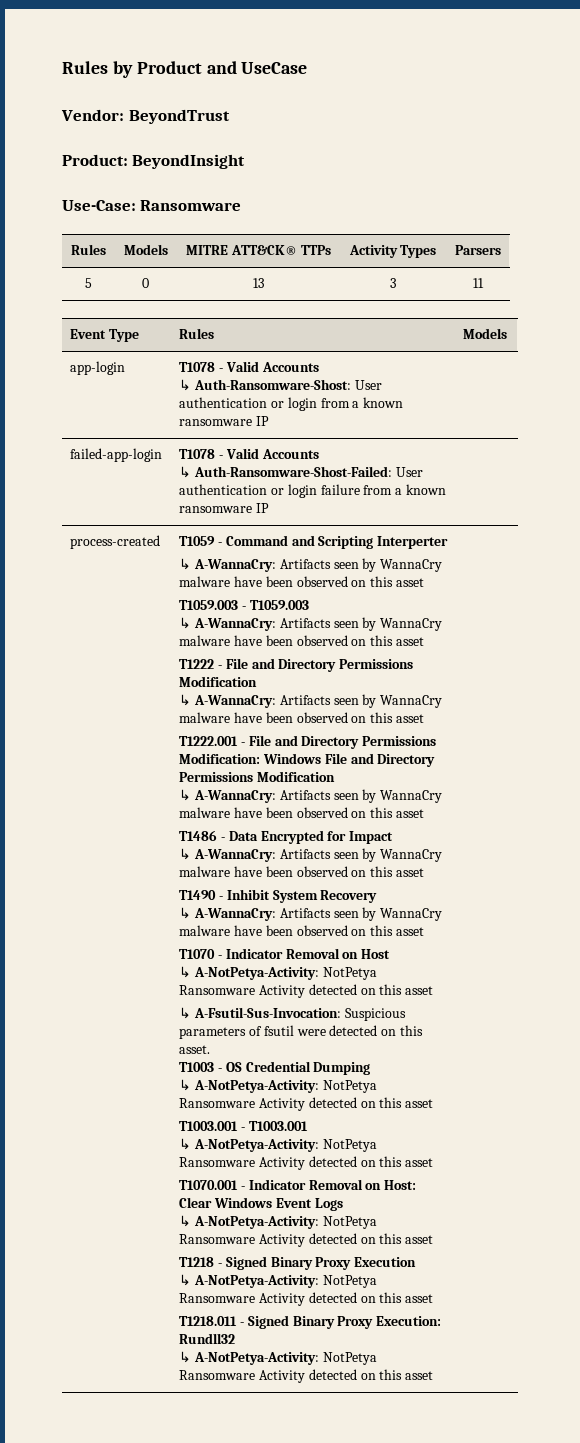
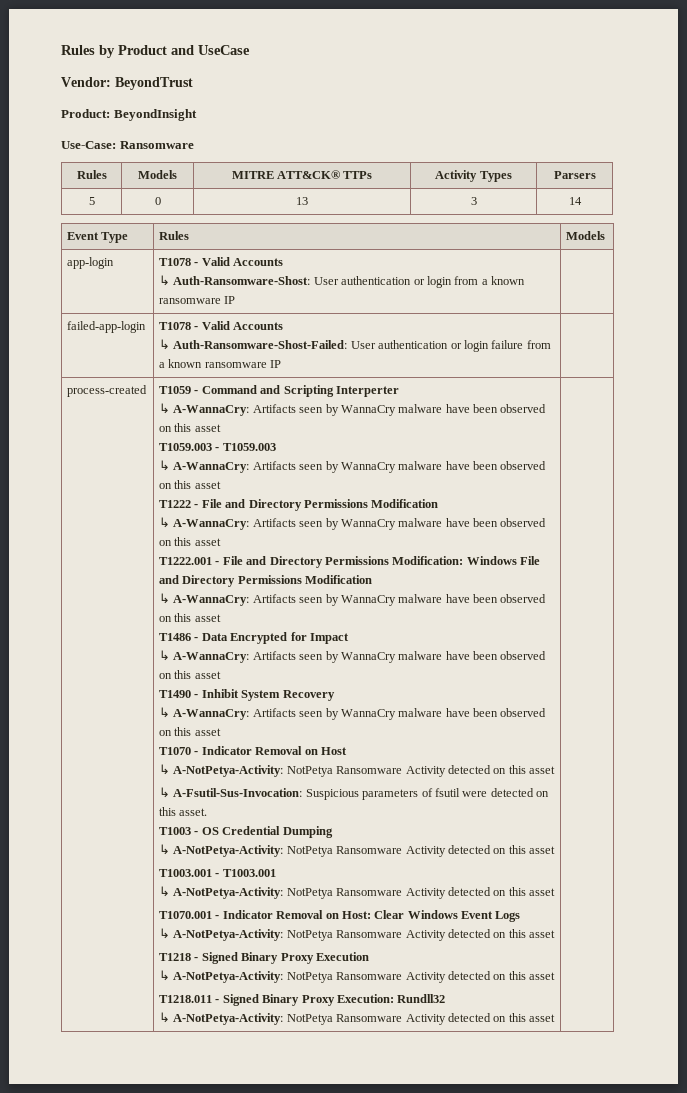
[472,278,484,288] 11 -> [568,197,582,205] 14

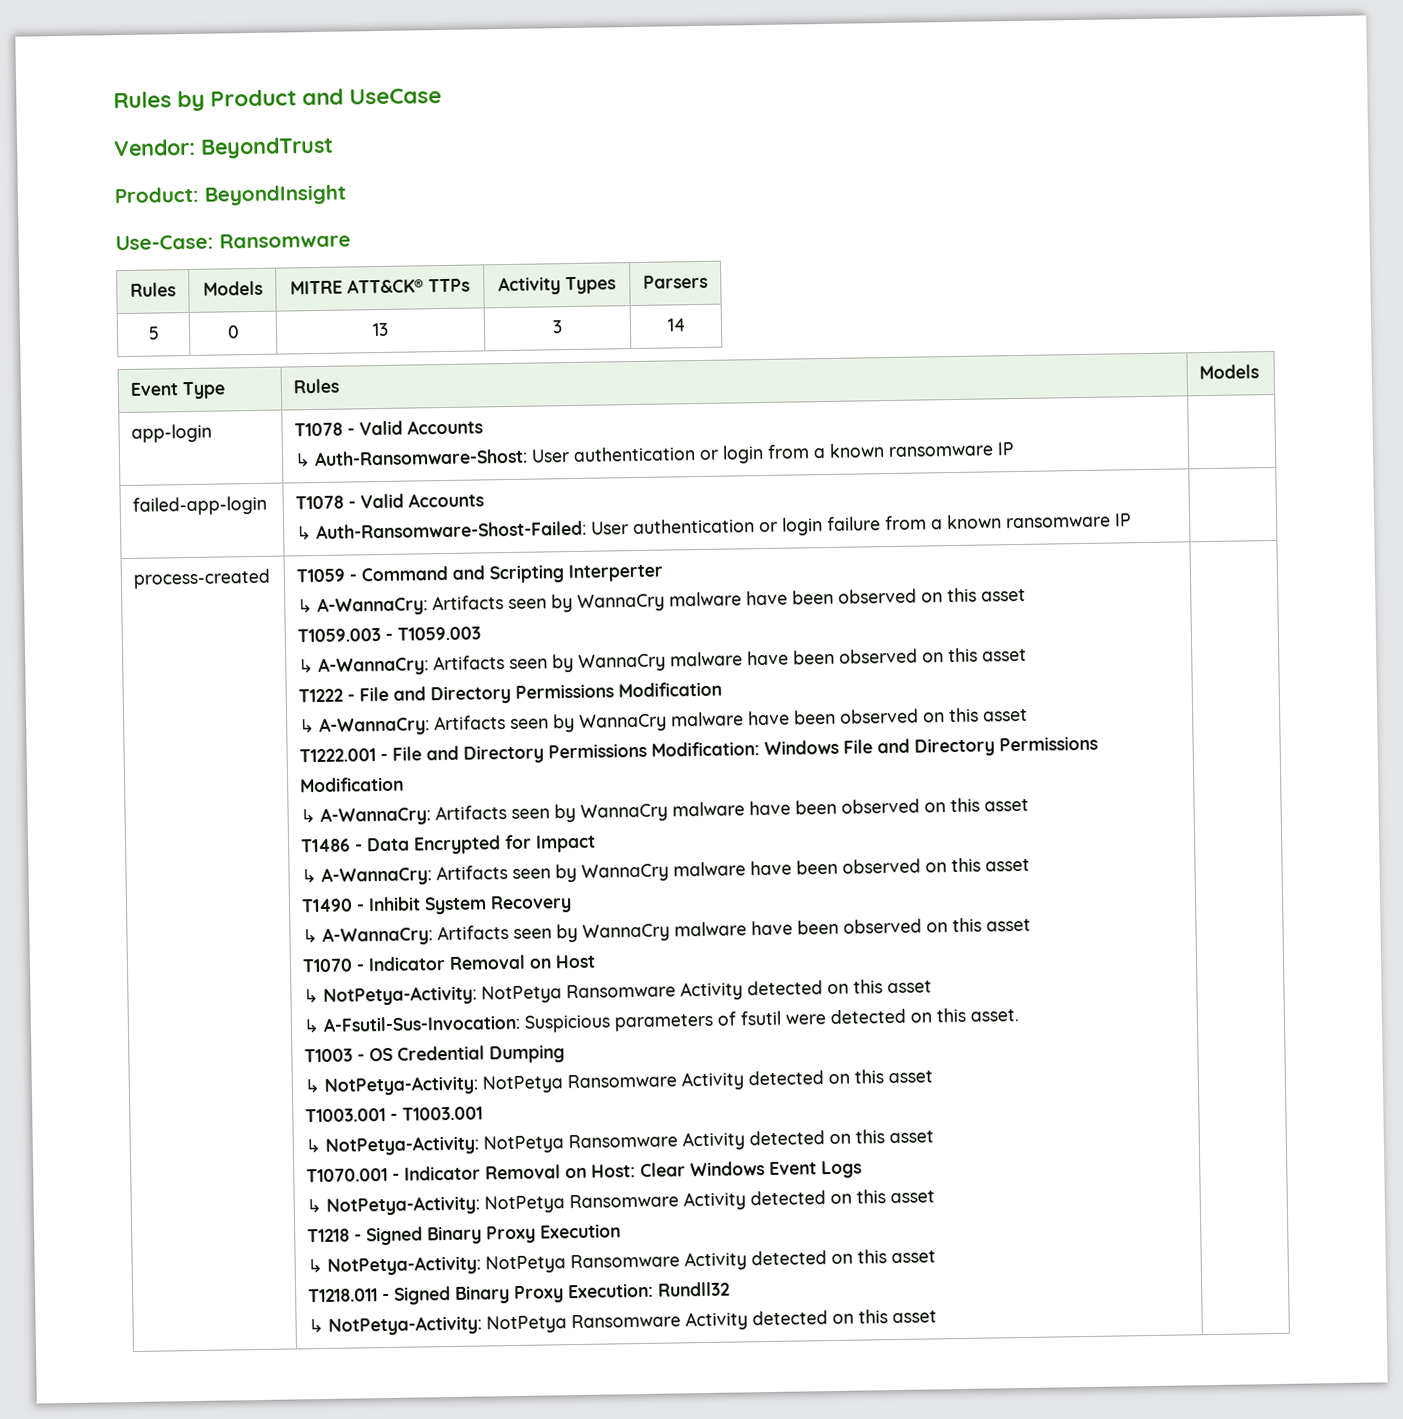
[173,765,284,777] A-NotPetya-Activity: -> [323,985,478,1006] NotPetya-Activity:
[173,845,284,857] A-NotPetya-Activity: -> [324,1075,480,1096] NotPetya-Activity:
[173,887,284,899] A-NotPetya-Activity: -> [325,1135,480,1156] NotPetya-Activity:
[173,929,284,941] A-NotPetya-Activity: -> [326,1195,481,1216] NotPetya-Activity:
[173,971,284,983] A-NotPetya-Activity: -> [327,1255,482,1276] NotPetya-Activity:
[173,1013,284,1025] A-NotPetya-Activity: -> [328,1315,483,1336] NotPetya-Activity:

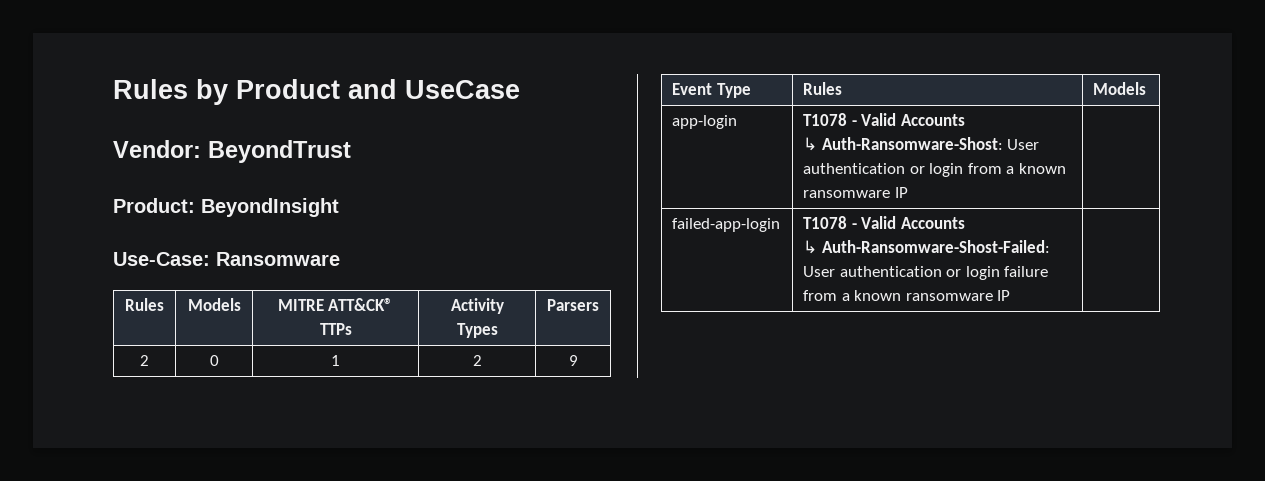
[147,326,160,340] 5 -> [140,355,149,366] 2
[372,322,389,337] [552,320,563,334] [666,318,686,332] 13 | 3 | 14 -> [331,355,340,366] [472,355,482,366] [568,355,578,366] 1 | 2 | 9
[133,568,272,589] [296,563,664,584] [297,587,1027,617] [297,626,482,643] [298,647,1028,677] [298,681,723,705] [299,707,1029,737] [299,735,1099,764] [300,776,405,793] [300,797,1030,826] [300,834,597,855] [301,857,1031,886] [301,895,573,915] [302,917,1032,946] [302,954,597,973] [303,979,933,1006] [303,1007,1020,1034] [304,1044,566,1064] [304,1069,934,1096] [305,1106,484,1123] [305,1129,935,1156] [306,1160,863,1183] [306,1189,936,1216] [307,1223,622,1246] [307,1249,937,1276] [308,1281,731,1305] [308,1309,938,1336] // process-created | T1059 - Command and Scripting Interperter // ↳ A-WannaCry: Artifacts seen by WannaCry malware have been observed on this asset // T1059.003 - T1059.003 // ↳ A-WannaCry: Artifacts seen by WannaCry malware have been observed on this asset // T1222 - File and Directory Permissions Modification // ↳ A-WannaCry: Artifacts seen by WannaCry malware have been observed on this asset // T1222.001 - File and Directory Permissions Modification: Windows File and Directory Permissions Modification // ↳ A-WannaCry: Artifacts seen by WannaCry malware have been observed on this asset // T1486 - Data Encrypted for Impact // ↳ A-WannaCry: Artifacts seen by WannaCry malware have been observed on this asset // T1490 - Inhibit System Recovery // ↳ A-WannaCry: Artifacts seen by WannaCry malware have been observed on this asset // T1070 - Indicator Removal on Host // ↳ NotPetya-Activity: NotPetya Ransomware Activity detected on this asset // ↳ A-Fsutil-Sus-Invocation: Suspicious parameters of fsutil were detected on this asset. // T1003 - OS Credential Dumping // ↳ NotPetya-Activity: NotPetya Ransomware Activity detected on this asset // T1003.001 - T1003.001 // ↳ NotPetya-Activity: NotPetya Ransomware Activity detected on this asset // T1070.001 - Indicator Removal on Host: Clear Windows Event Logs // ↳ NotPetya-Activity: NotPetya Ransomware Activity detected on this asset // T1218 - Signed Binary Proxy Execution // ↳ NotPetya-Activity: NotPetya Ransomware Activity detected on this asset // T1218.011 - Signed Binary Proxy Execution: Rundll32 // ↳ NotPetya-Activity: NotPetya Ransomware Activity detected on this asset | -> (1011, 295) none

